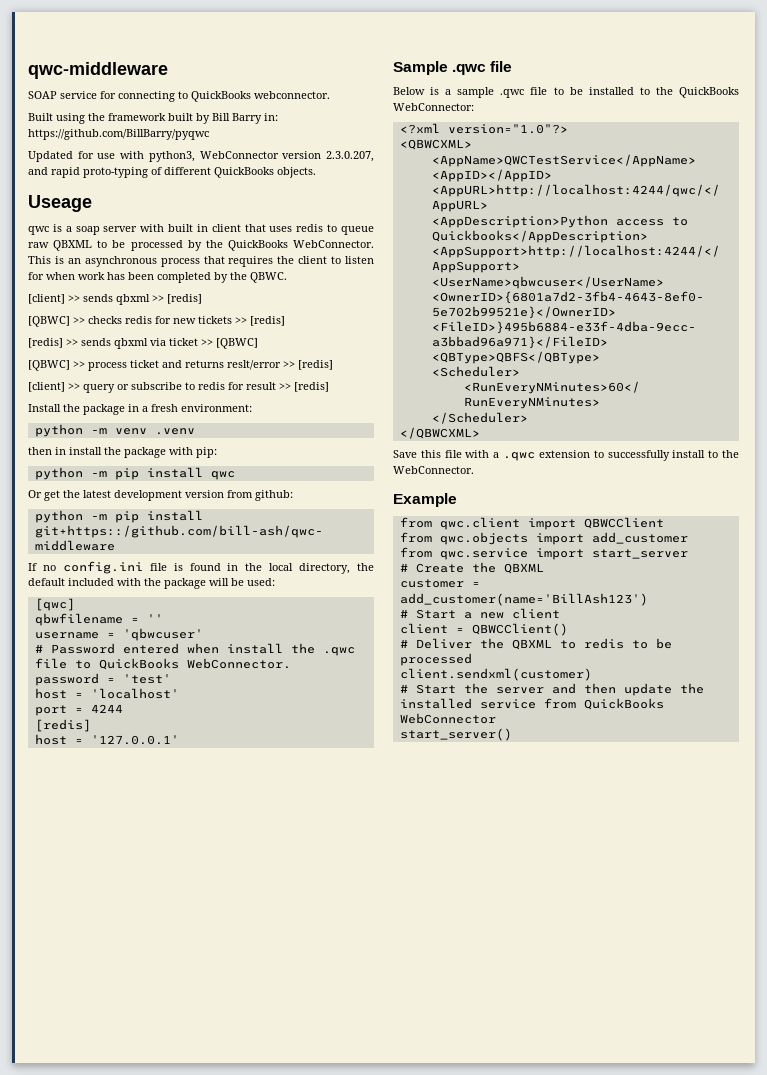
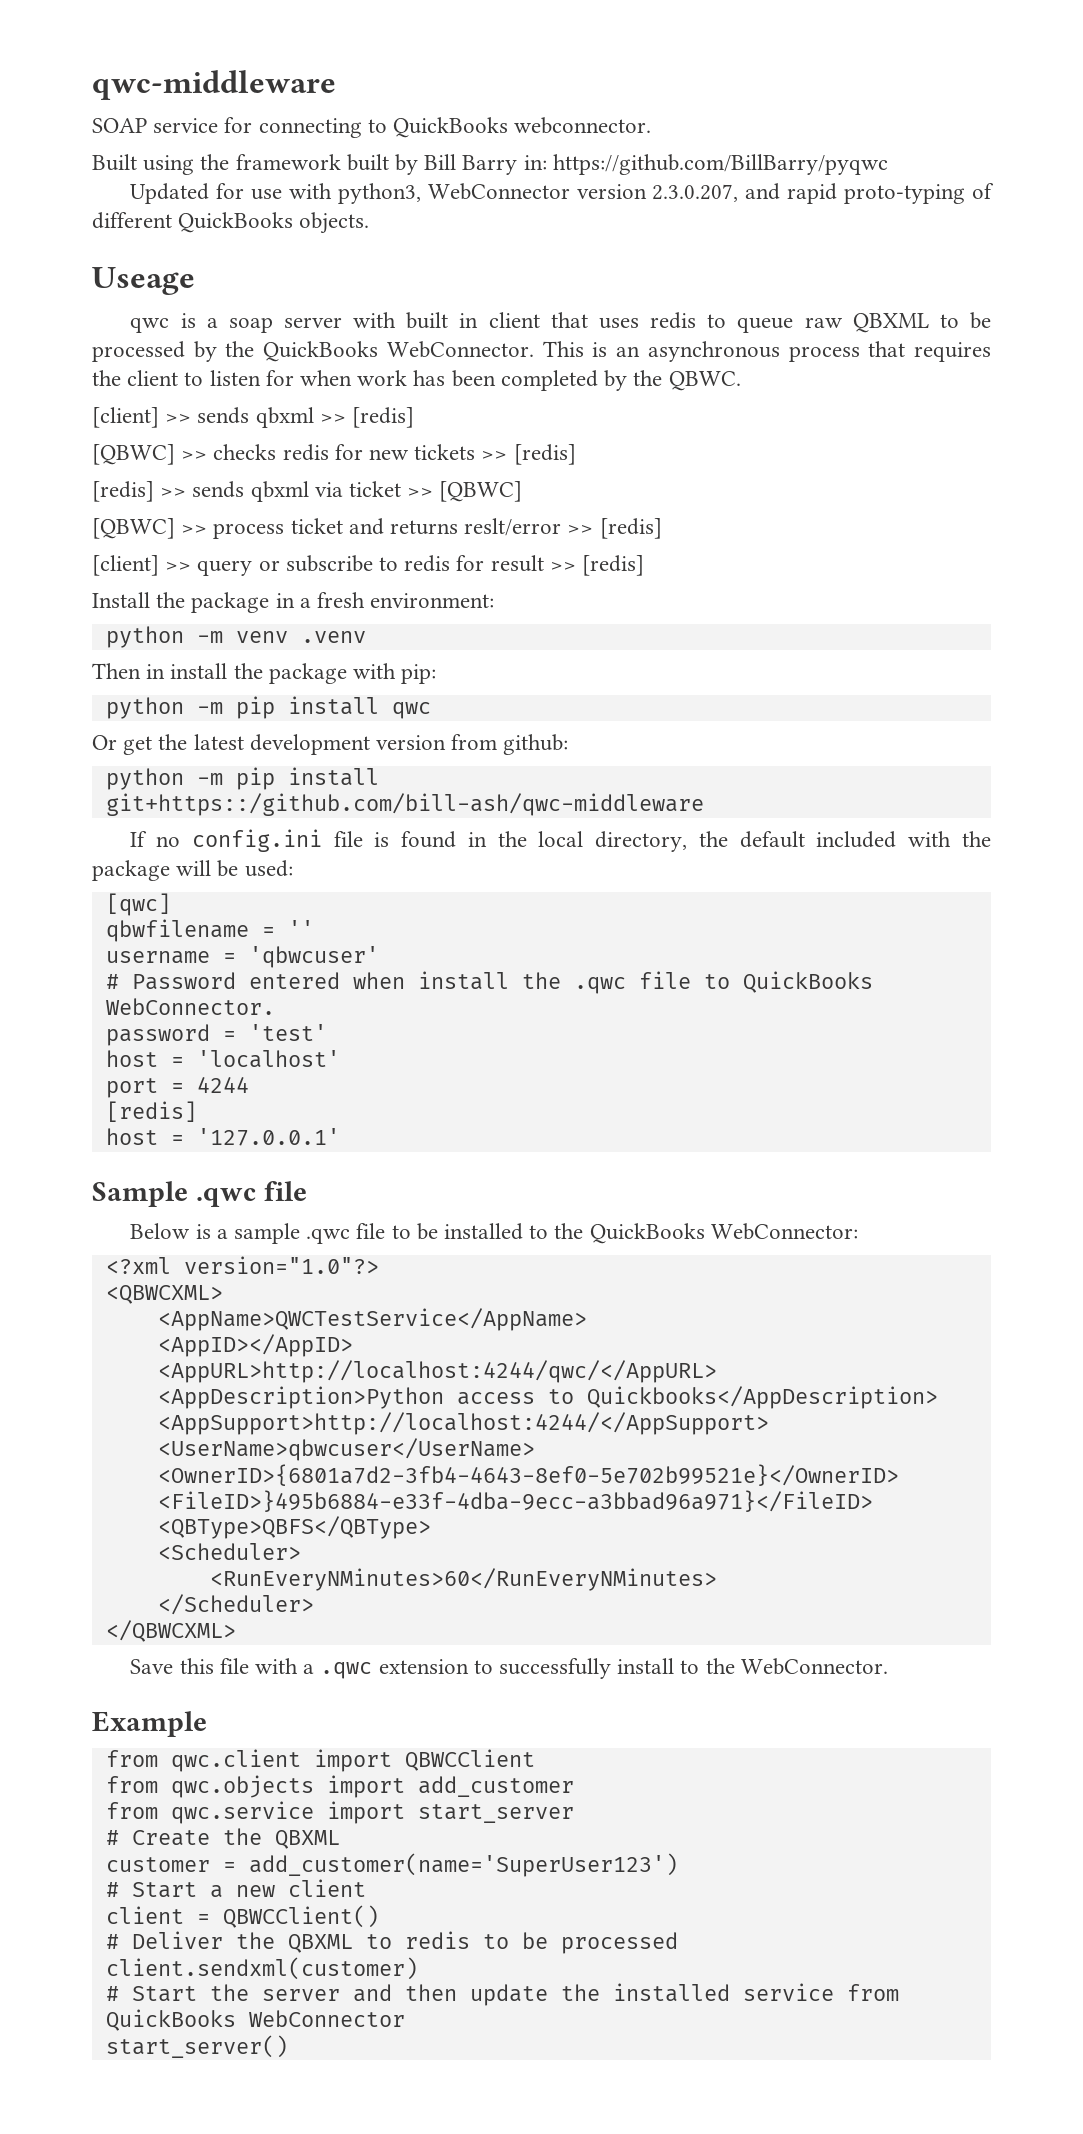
[28,447,52,455] then -> [92,663,141,679] Then
[399,593,648,606] add_customer(name='BillAsh123') -> [248,1853,678,1877] add_customer(name='SuperUser123')

